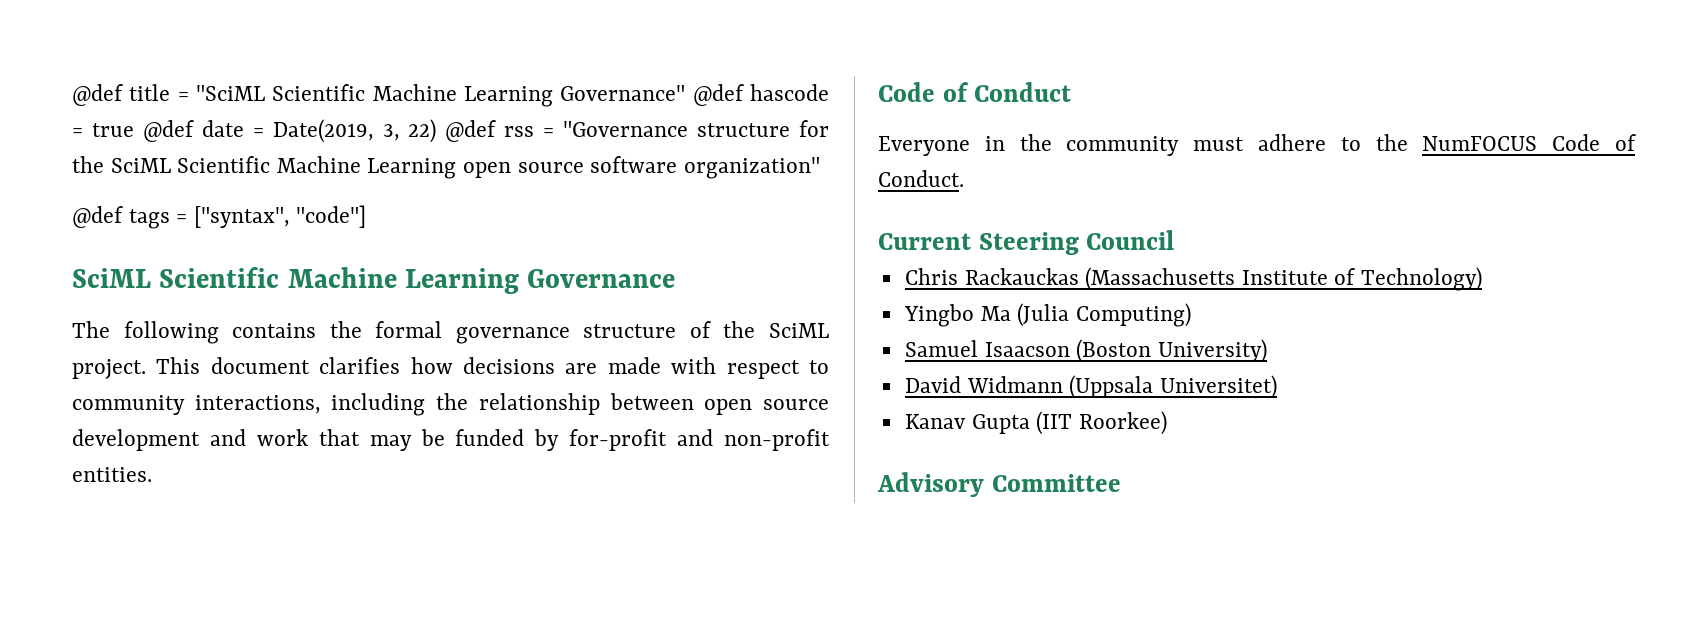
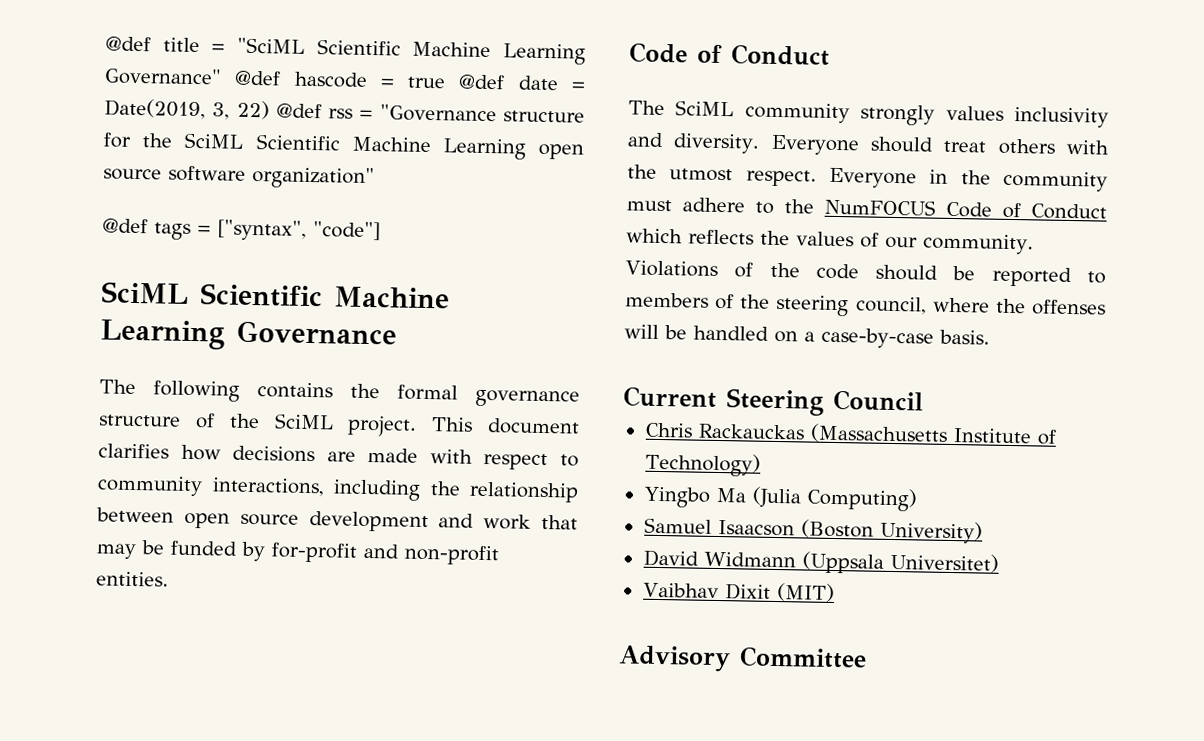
(1072, 92) none -> [628,100,1109,128] [627,132,1110,156] [627,164,817,187] The SciML community strongly values inclusivity and diversity. Everyone should treat others with the utmost respect.
[878,170,964,187] Conduct. -> [1031,203,1107,220] [626,228,1034,255] [625,260,1106,288] [625,292,1106,317] [624,324,990,349] Conduct which reflects the values of our community. Violations of the code should be reported to members of the steering council, where the offenses will be handled on a case-by-case basis.
[904,411,1167,435] Kanav Gupta (IIT Roorkee) -> [642,582,835,603] Vaibhav Dixit (MIT)

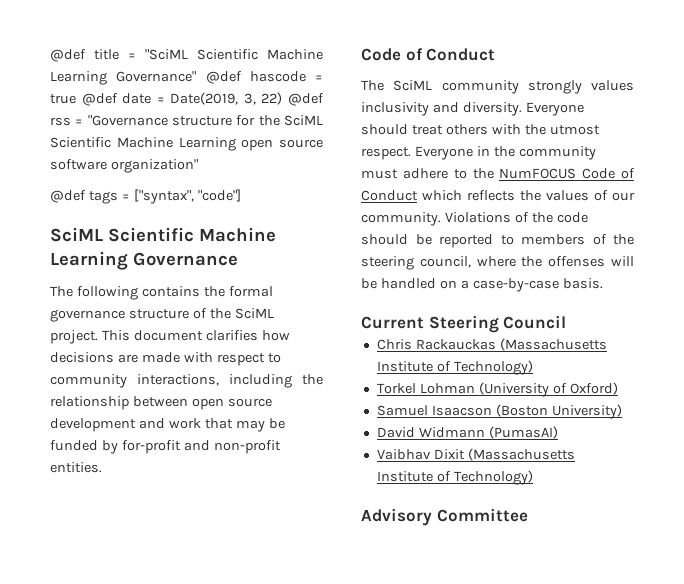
[643,486,918,512] Yingbo Ma (Julia Computing) -> [376,382,618,397] Torkel Lohman (University of Oxford)
[801,551,999,574] (Uppsala Universitet) -> [488,426,558,439] (PumasAI)
[776,583,835,603] (MIT) -> [467,448,575,461] [376,470,533,485] (Massachusetts Institute of Technology)

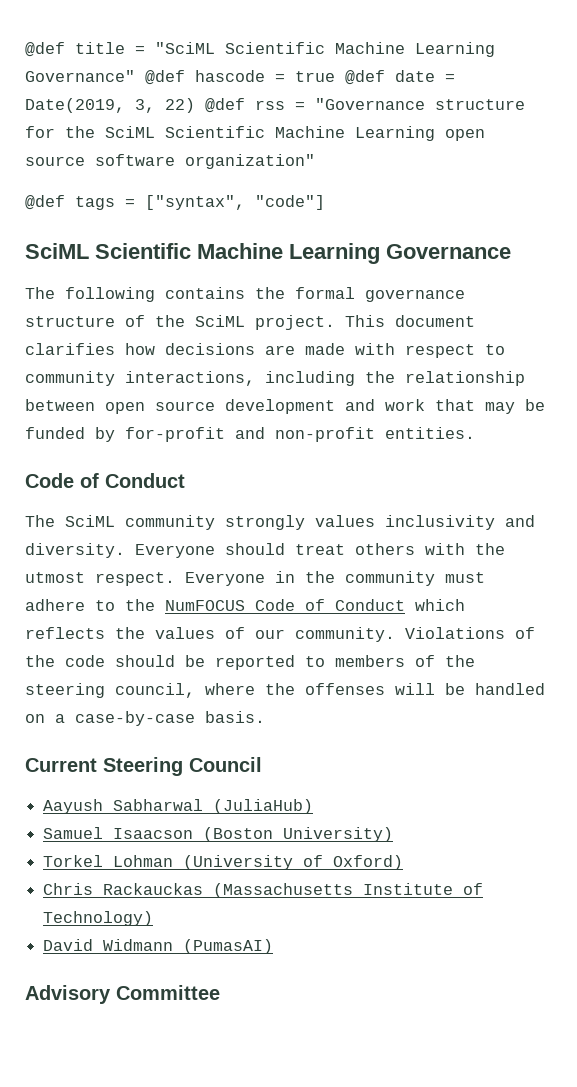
(567, 322) none -> [43,799,314,814] [43,827,394,842] [43,855,404,870] // Aayush Sabharwal (JuliaHub) // Samuel Isaacson (Boston University) // Torkel Lohman (University of Oxford)
[376,382,618,397] [376,404,622,419] [376,426,558,439] [376,448,575,461] [376,470,533,485] Torkel Lohman (University of Oxford) // Samuel Isaacson (Boston University) // David Widmann (PumasAI) // Vaibhav Dixit (Massachusetts Institute of Technology) -> [43,939,274,954] David Widmann (PumasAI)

